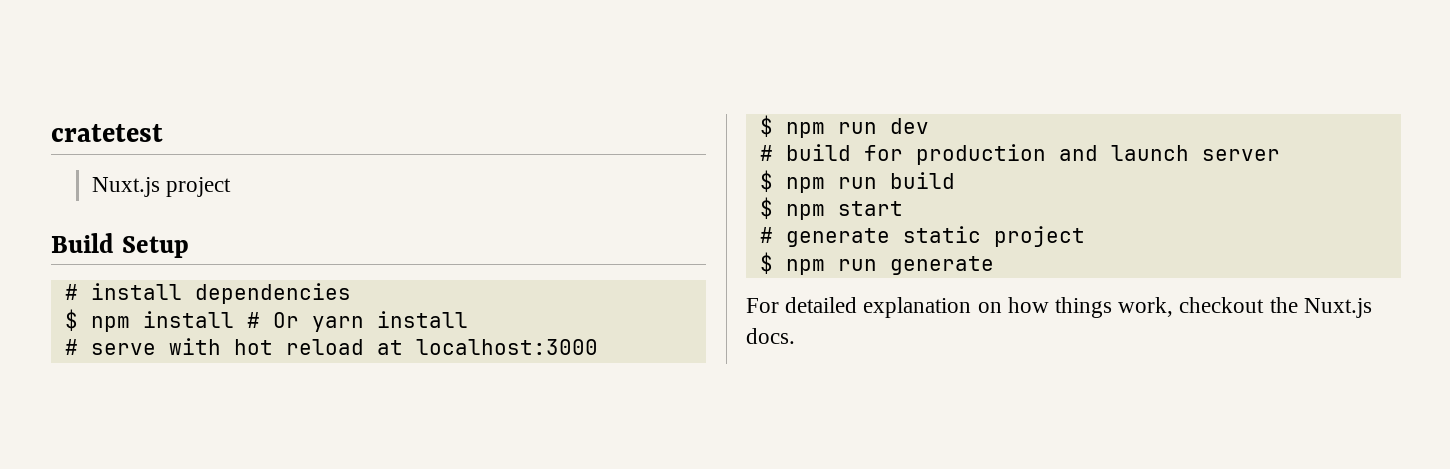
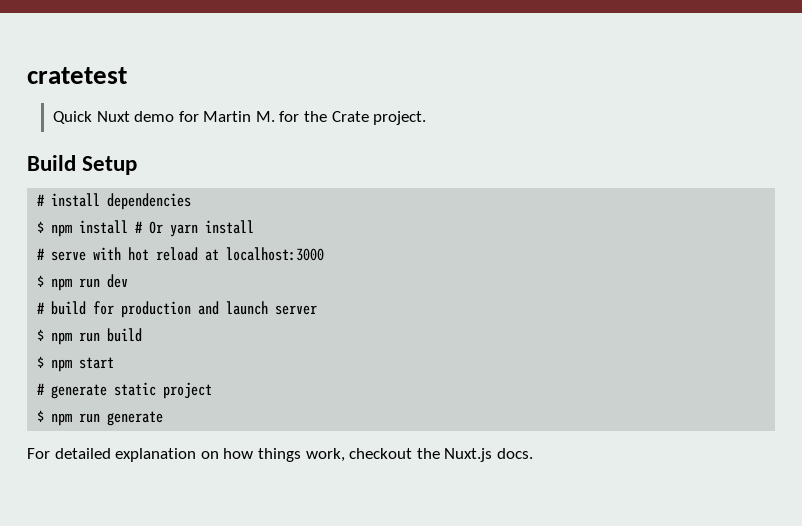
[92,177,232,197] Nuxt.js project -> [52,111,427,125] Quick Nuxt demo for Martin M. for the Crate project.

